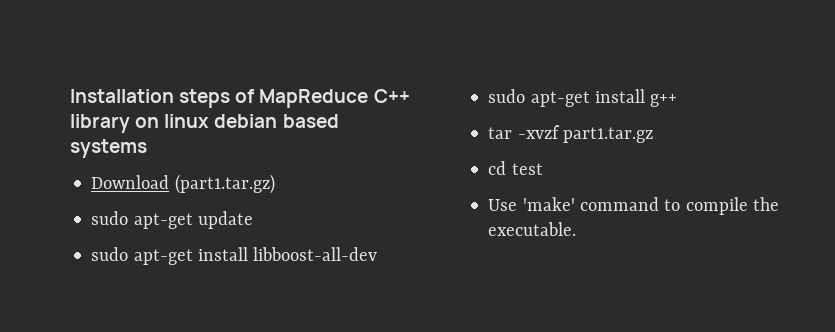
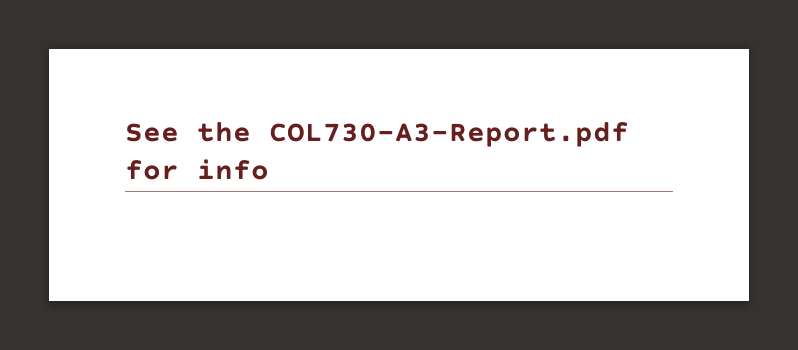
[70,89,410,108] [70,114,339,133] [70,139,147,158] [91,174,275,194] [91,211,253,229] [91,247,378,265] [488,89,678,107] [488,125,653,143] [488,161,543,175] [488,197,779,215] [488,222,577,236] Installation steps of MapReduce C++ library on linux debian based systems // Download (part1.tar.gz) // sudo apt-get update // sudo apt-get install libboost-all-dev // sudo apt-get install g++ // tar -xvzf part1.tar.gz // cd test // Use 'make' command to compile the executable. -> [125,122,629,147] [125,159,269,180] See the COL730-A3-Report.pdf for info

